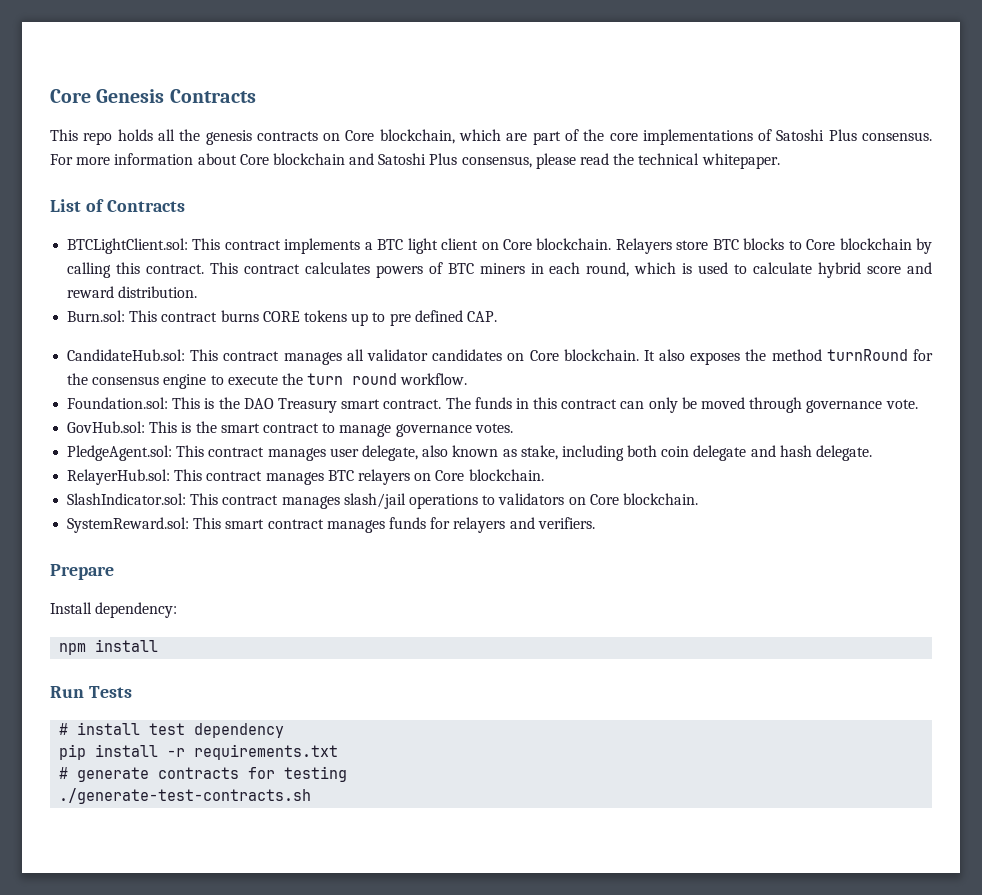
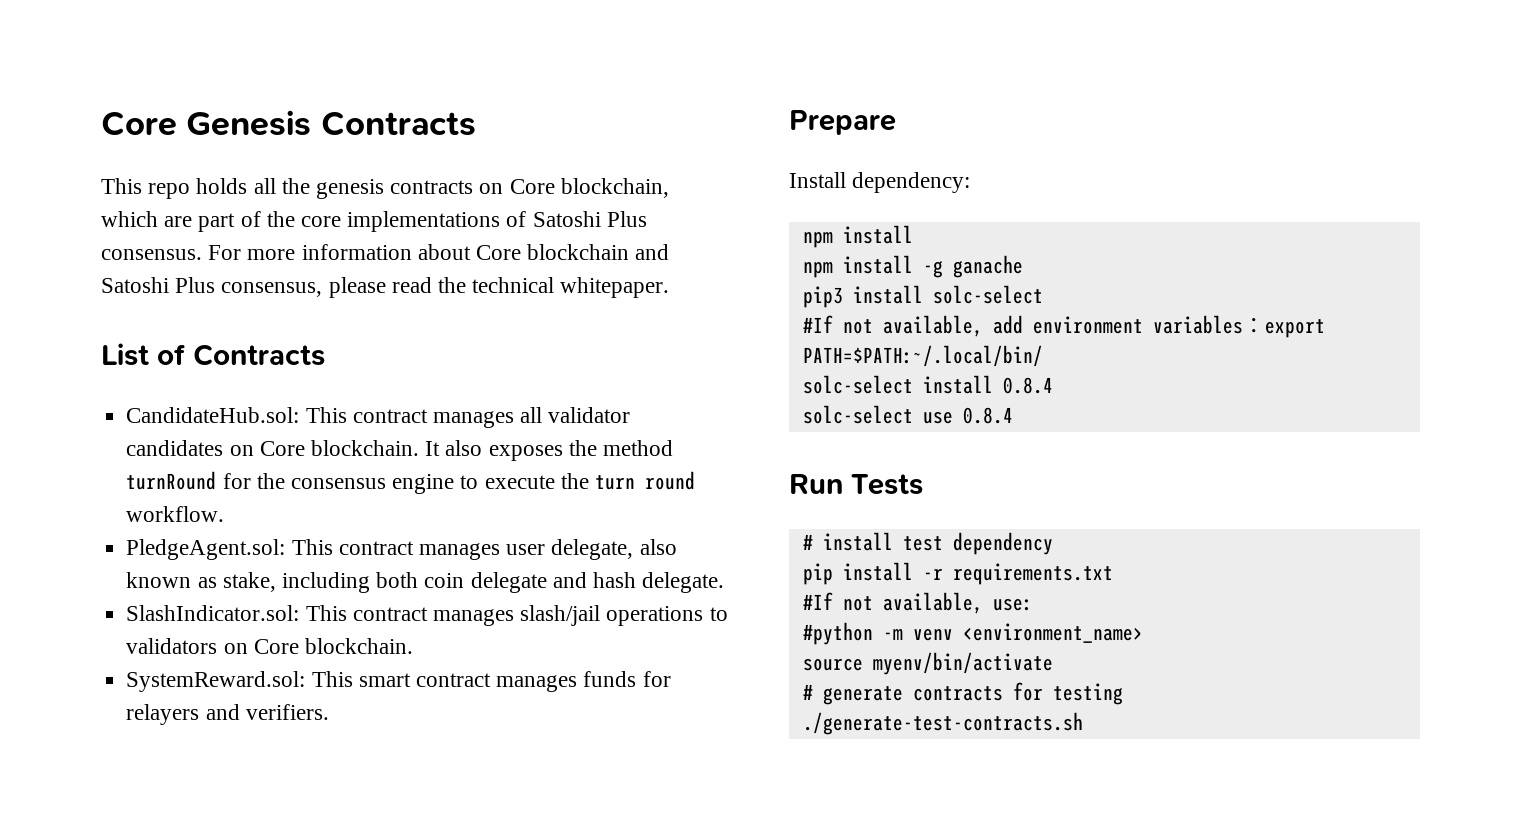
[67,238,933,254] [67,262,932,278] [67,286,198,298] [67,310,497,326] // BTCLightClient.sol: This contract implements a BTC light client on Core blockchain. Relayers store BTC blocks to Core blockchain by calling this contract. This contract calculates powers of BTC miners in each round, which is used to calculate hybrid score and reward distribution. // Burn.sol: This contract burns CORE tokens up to pre defined CAP. -> (325, 355) none
[67,397,918,413] [67,421,513,437] // Foundation.sol: This is the DAO Treasury smart contract. The funds in this contract can only be moved through governance vote. // GovHub.sol: This is the smart contract to manage governance votes. -> (225, 514) none
[67,469,544,485] // RelayerHub.sol: This contract manages BTC relayers on Core blockchain. -> (725, 582) none
(159, 645) none -> [802,255,1023,278] [802,285,1043,308] [802,315,1325,338] [802,345,1043,367] [802,375,1053,394] [802,405,1013,424] // npm install -g ganache // pip3 install solc-select // #If not available, add environment variables：export PATH=$PATH:~/.local/bin/ // solc-select install 0.8.4 // solc-select use 0.8.4
(339, 752) none -> [802,592,1033,614] [802,622,1143,645] [802,652,1053,675] // #If not available, use: // #python -m venv <environment_name> // source myenv/bin/activate

